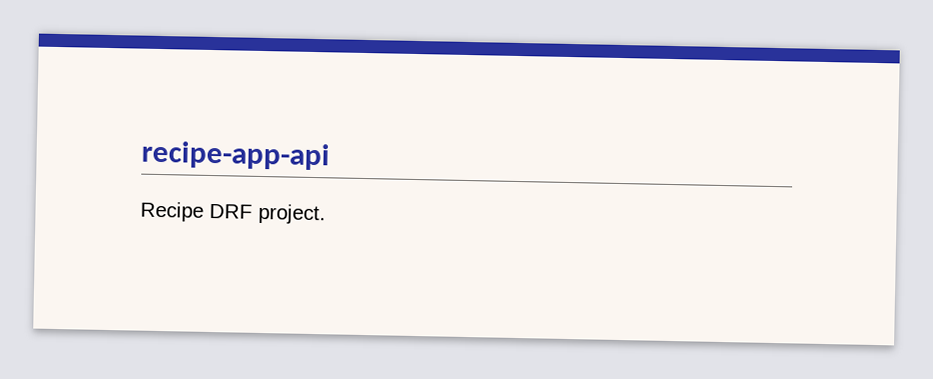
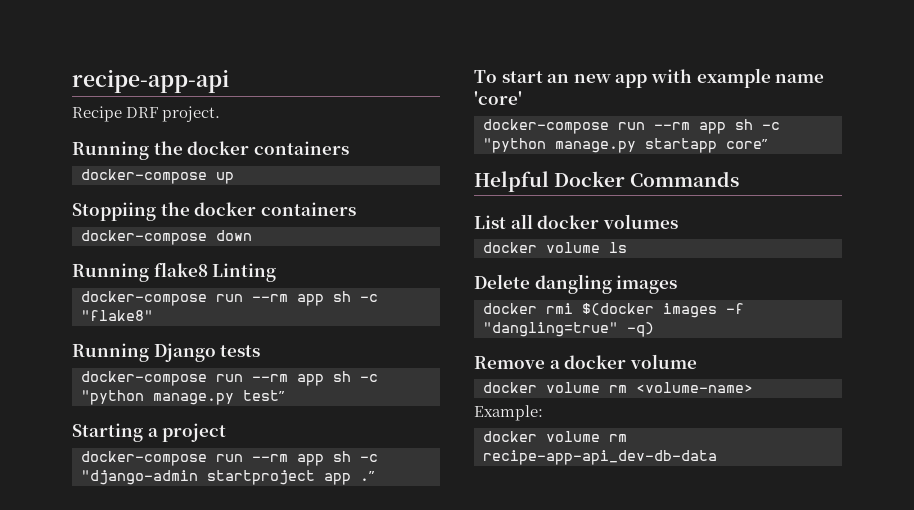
(326, 214) none -> [72,141,349,160] [81,169,234,184] [72,202,356,221] [81,230,252,245] [72,262,277,282] [81,291,378,306] [81,310,153,321] [72,343,261,362] [81,371,378,386] [81,390,285,405] [72,423,227,442] [81,451,378,466] [81,470,375,485] [474,68,825,88] [474,91,522,105] [483,119,780,134] [483,138,768,153] [474,171,740,192] [474,214,678,229] [483,242,627,253] [474,274,678,294] [483,303,744,318] [483,322,654,337] [474,354,697,369] [483,382,753,393] [474,405,543,421] [483,431,627,442] [483,450,717,465] // Running the docker containers // docker-compose up // Stoppiing the docker containers // docker-compose down // Running flake8 Linting // docker-compose run --rm app sh -c "flake8" // Running Django tests // docker-compose run --rm app sh -c "python manage.py test” // Starting a project // docker-compose run --rm app sh -c "django-admin startproject app .” // To start an new app with example name 'core' // docker-compose run --rm app sh -c "python manage.py startapp core” // Helpful Docker Commands // List all docker volumes // docker volume ls // Delete dangling images // docker rmi $(docker images -f "dangling=true" -q) // Remove a docker volume // docker volume rm <volume-name> // Example: // docker volume rm recipe-app-api_dev-db-data

